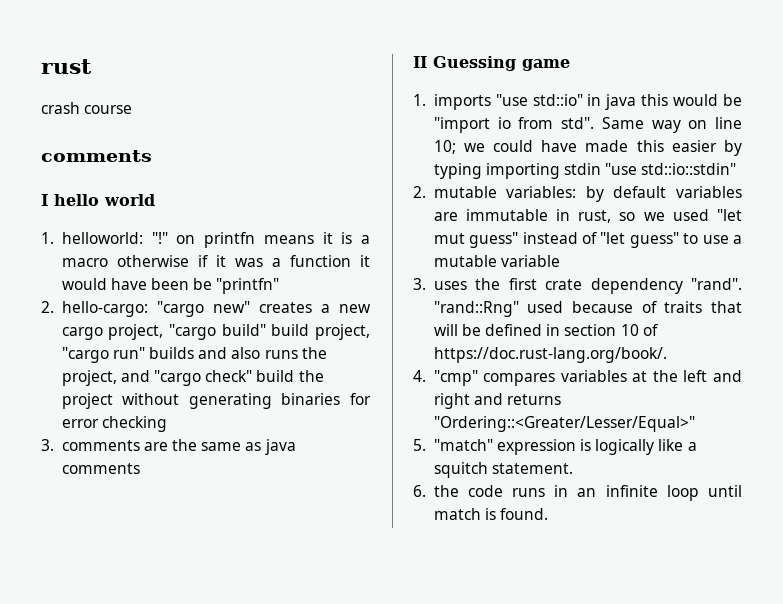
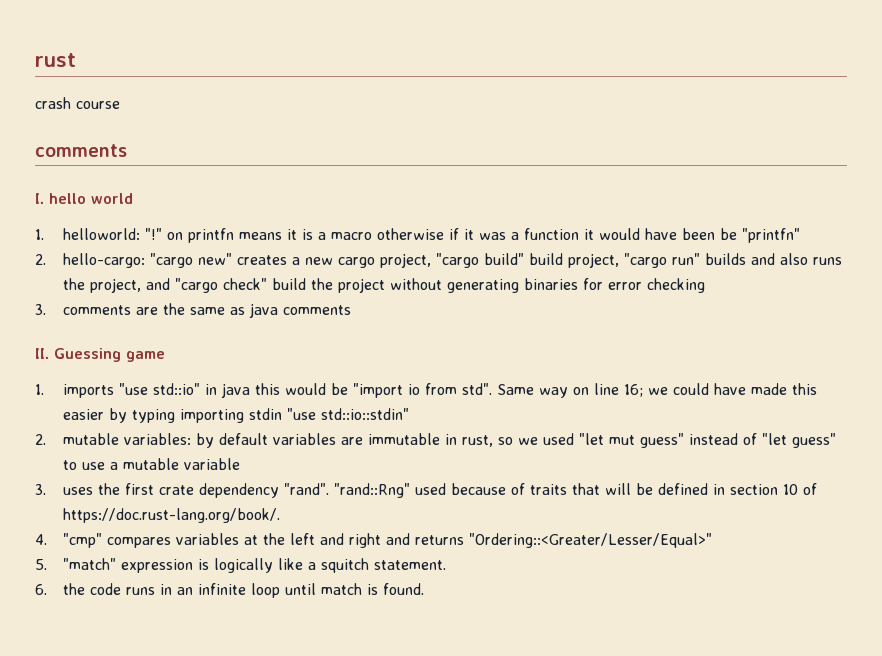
[41,194,48,206] I -> [35,193,44,204] I.
[413,56,427,68] II -> [35,348,49,359] II.
[433,140,456,154] 10; -> [623,384,643,397] 16;

